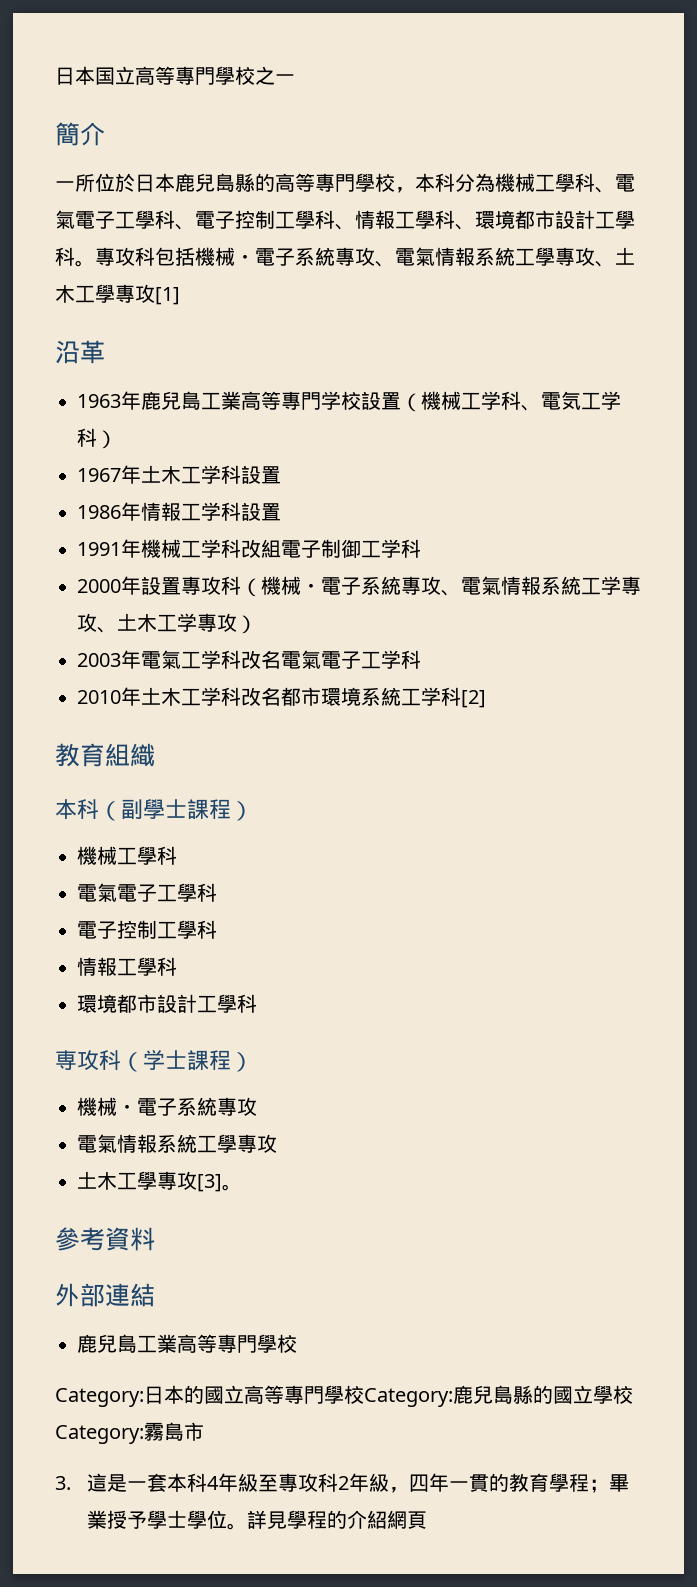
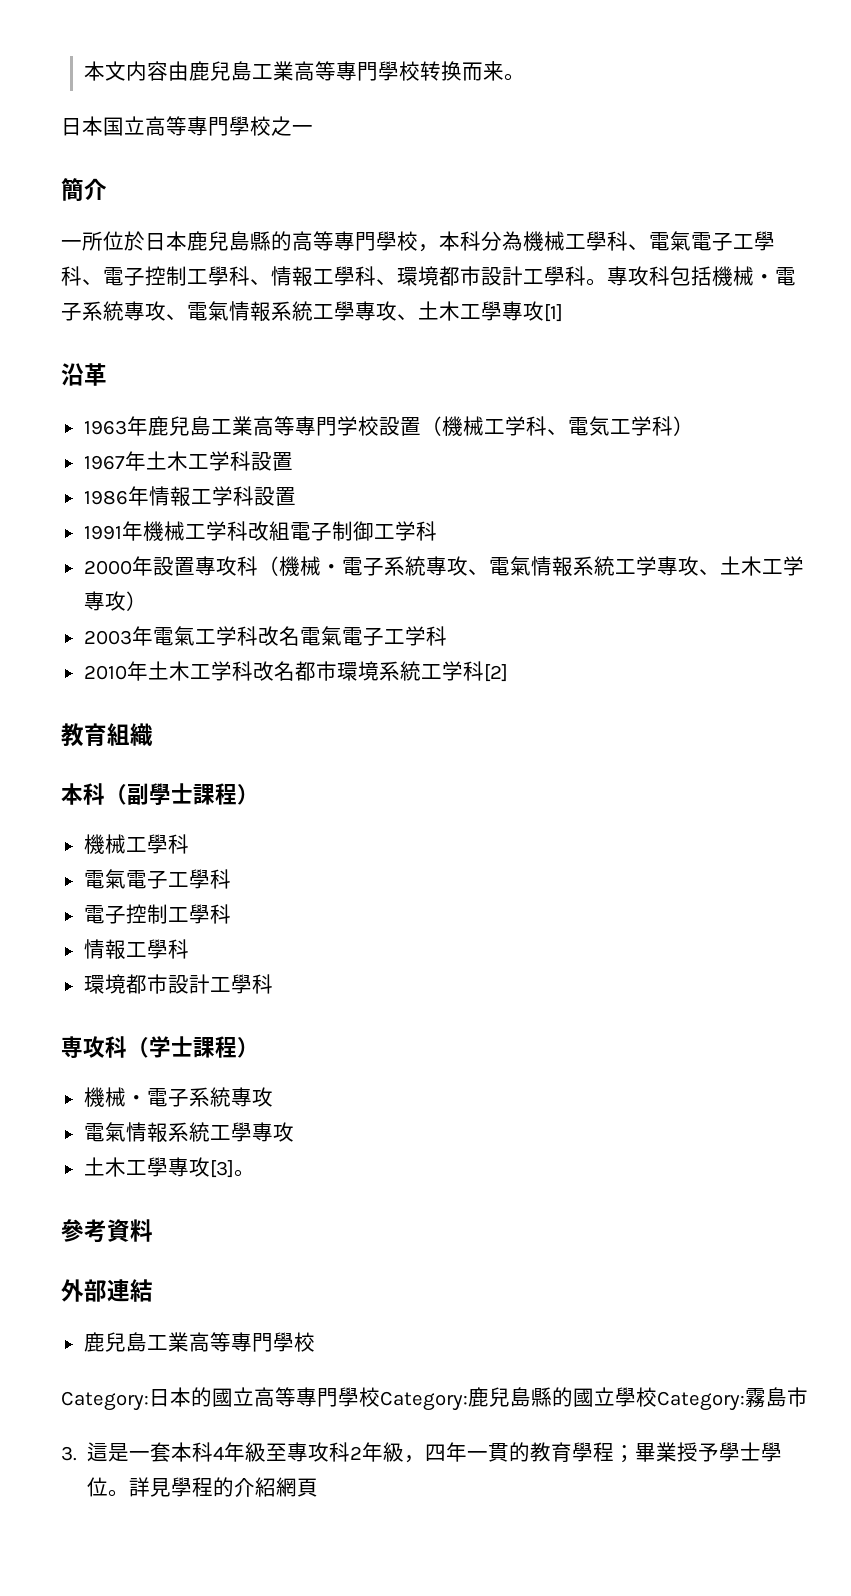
(55, 76) none -> [83,61,525,81] 本文内容由鹿兒島工業高等專門學校转换而来。 //

